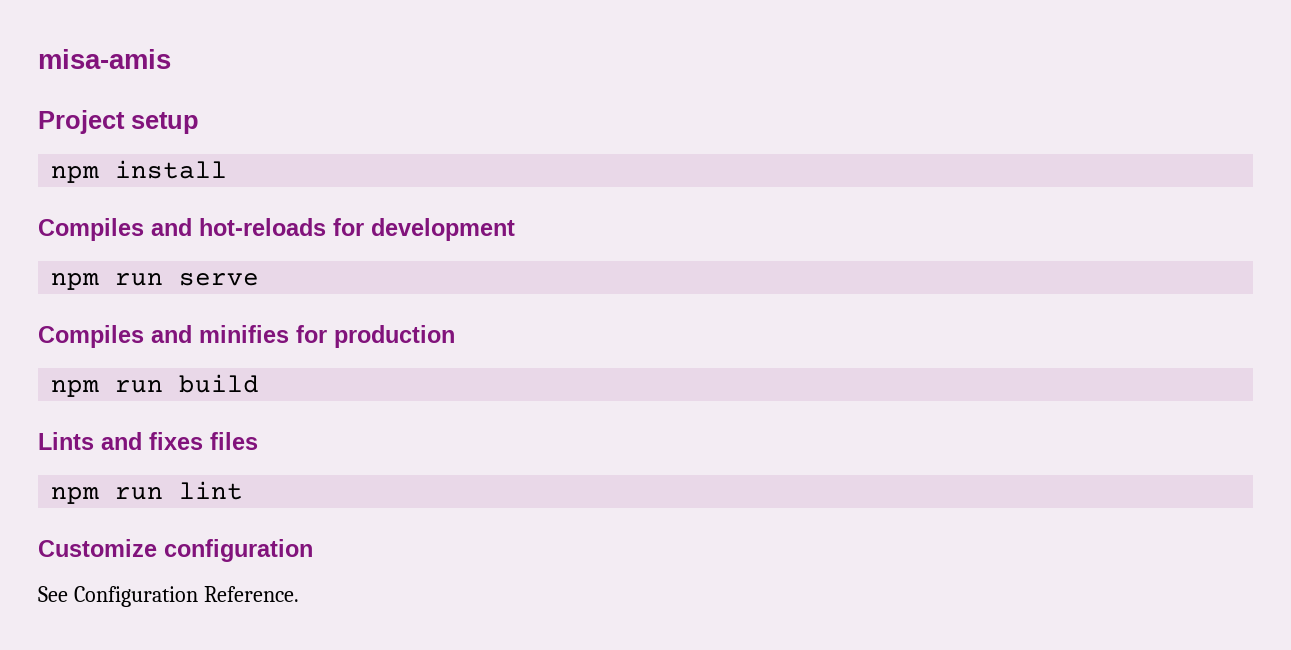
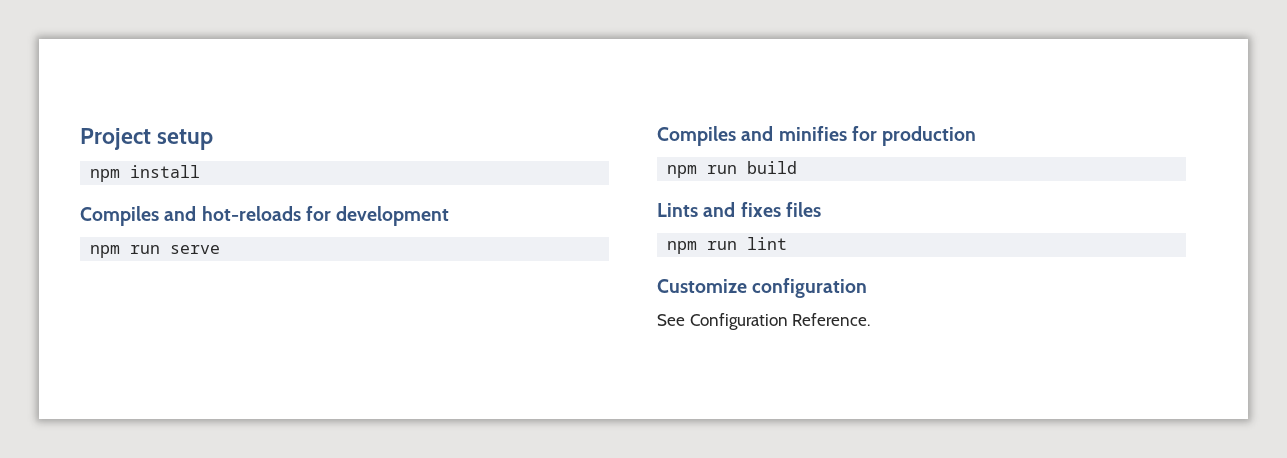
[38,49,171,69] misa-amis // -> (80, 139) none

